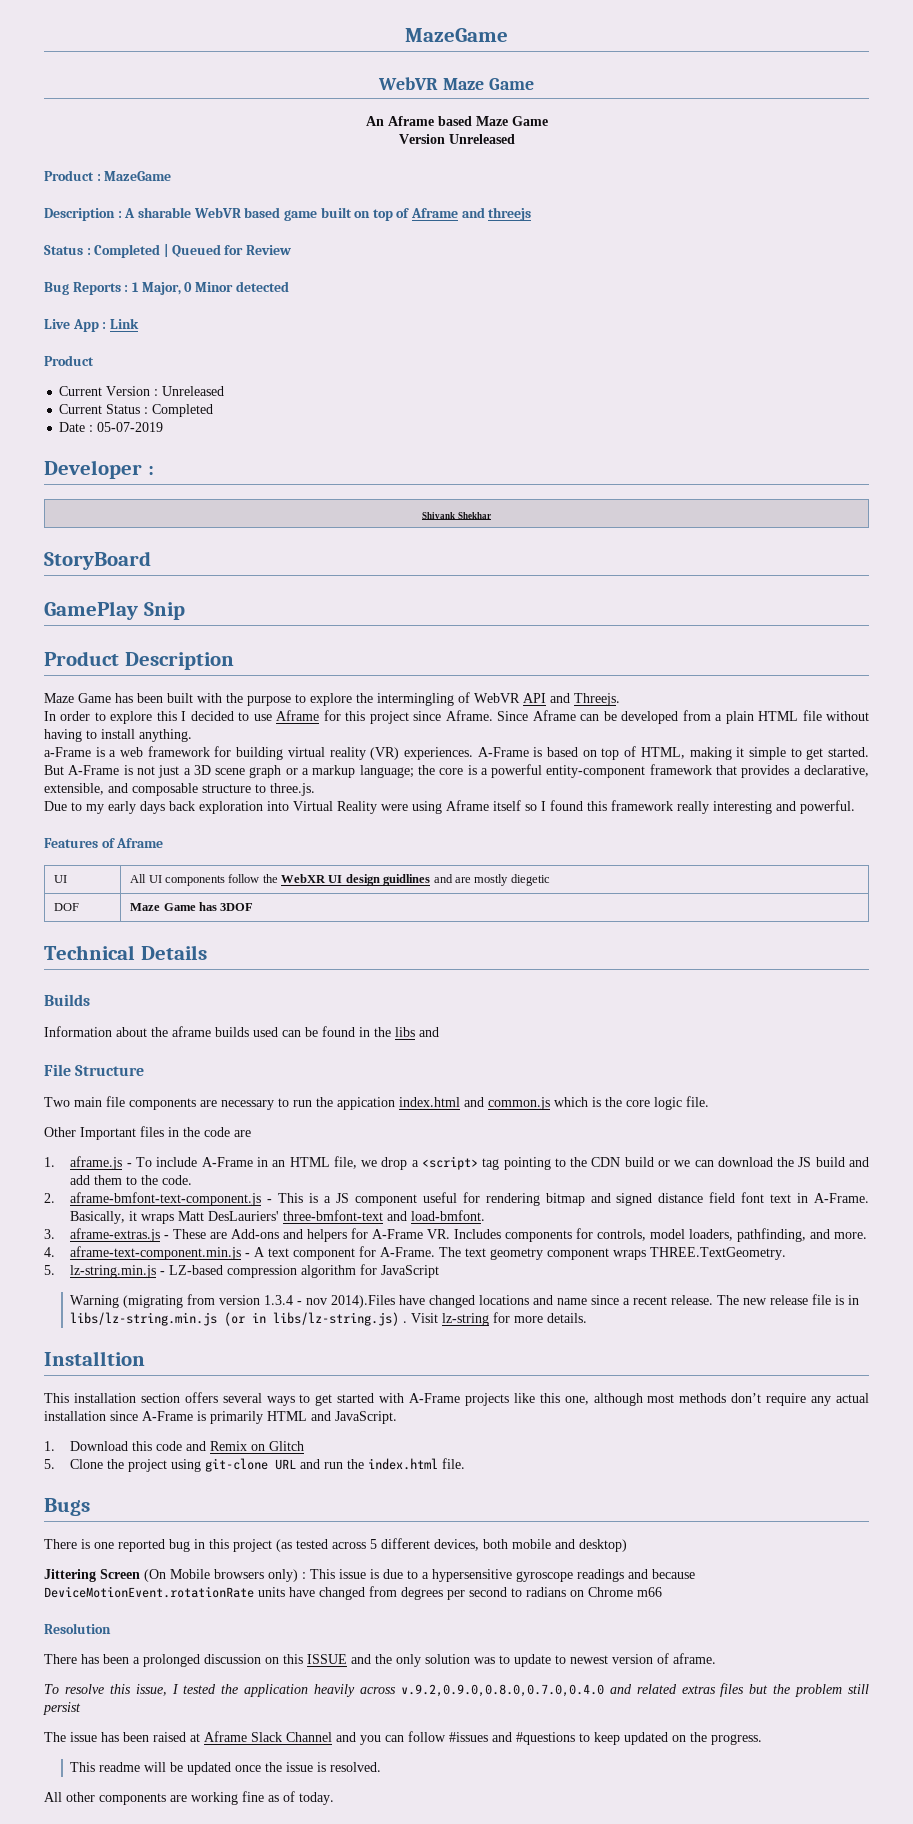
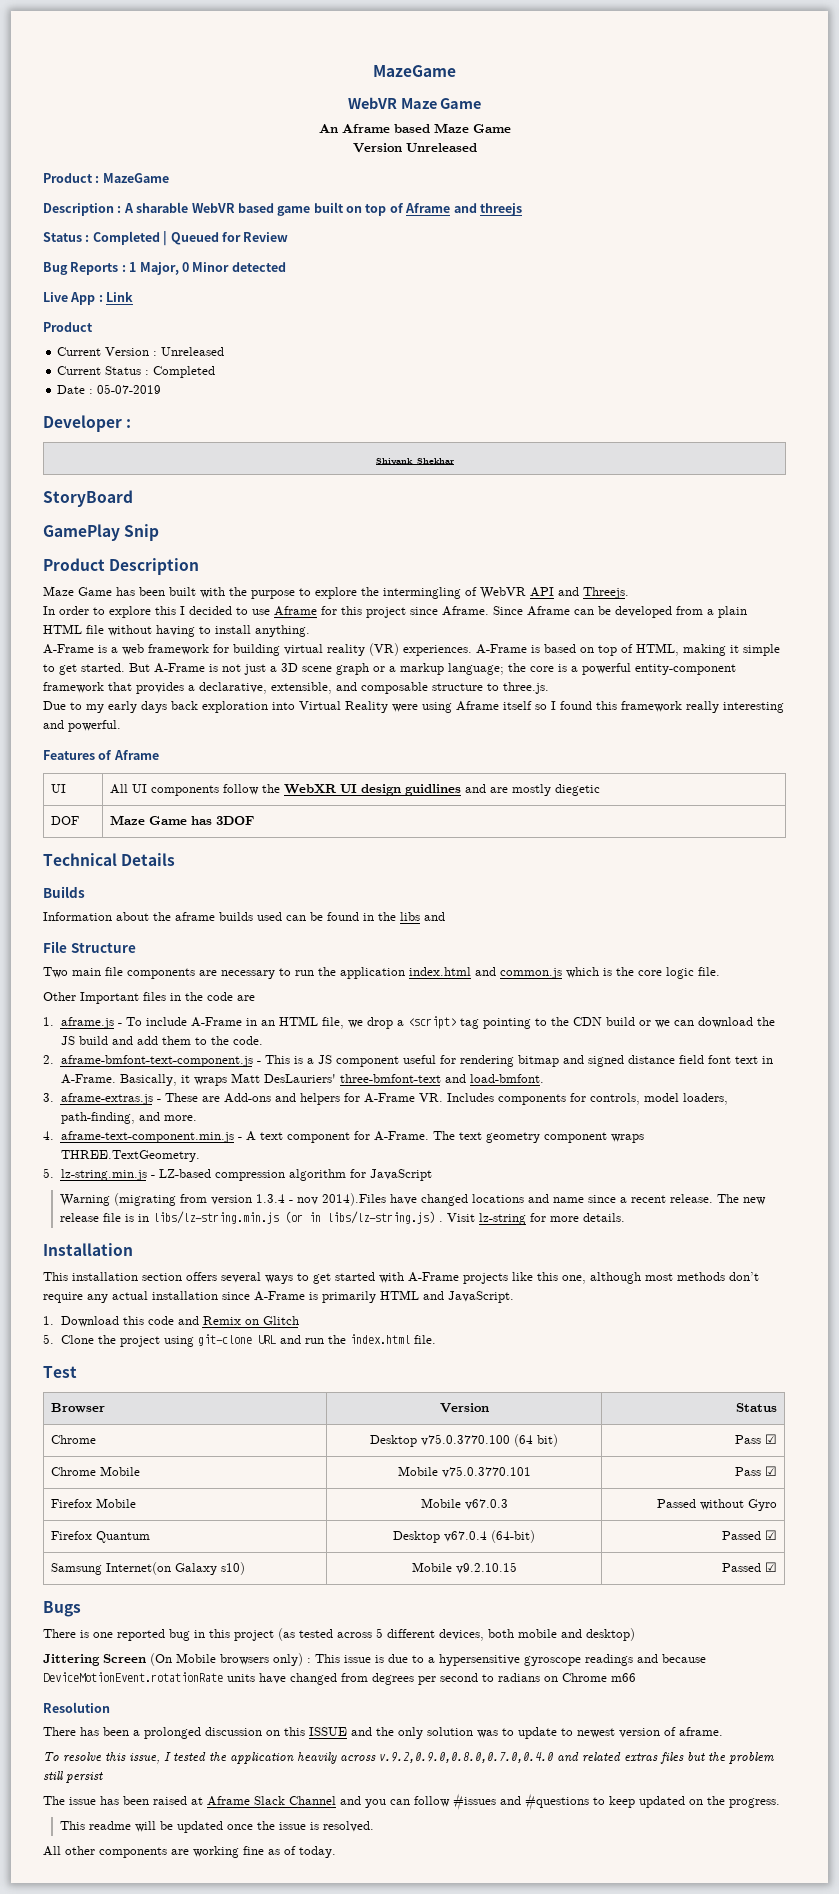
[44,747,91,757] a-Frame -> [43,644,94,654] A-Frame
[337,1097,395,1110] appication -> [340,967,405,979] application
[737,1228,807,1242] pathfinding, -> [60,1112,135,1124] path-finding,
[44,1351,145,1366] Installtion -> [43,1243,133,1256] Installation
(466, 1463) none -> [43,1366,77,1378] [50,1403,105,1413] [439,1403,489,1413] [736,1403,778,1412] [50,1435,96,1444] [370,1434,558,1447] [735,1434,778,1444] [50,1466,140,1476] [397,1466,531,1478] [735,1466,778,1476] [50,1498,136,1508] [420,1498,508,1510] [657,1499,778,1511] [50,1531,150,1543] [393,1530,535,1543] [722,1530,778,1540] [50,1562,245,1575] [411,1562,517,1574] [722,1562,778,1572] // Test // Browser | Version | Status // Chrome | Desktop v75.0.3770.100 (64 bit) | Pass ☑ // Chrome Mobile | Mobile v75.0.3770.101 | Pass ☑ // Firefox Mobile | Mobile v67.0.3 | Passed without Gyro // Firefox Quantum | Desktop v67.0.4 (64-bit) | Passed ☑ // Samsung Internet(on Galaxy s10) | Mobile v9.2.10.15 | Passed ☑

